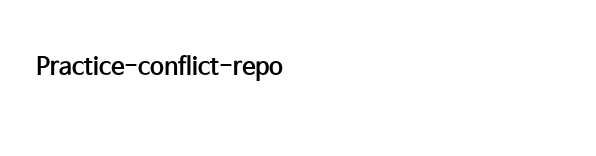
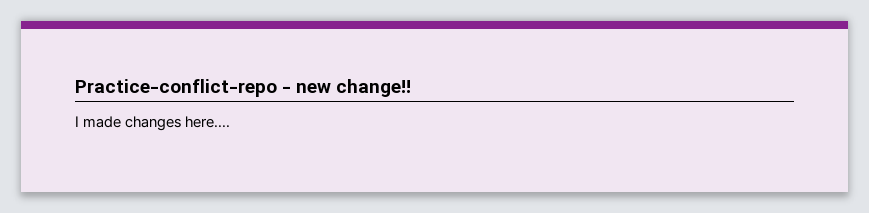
(283, 68) none -> [282,79,412,97] [75,116,231,131] - new change!! // I made changes here....

